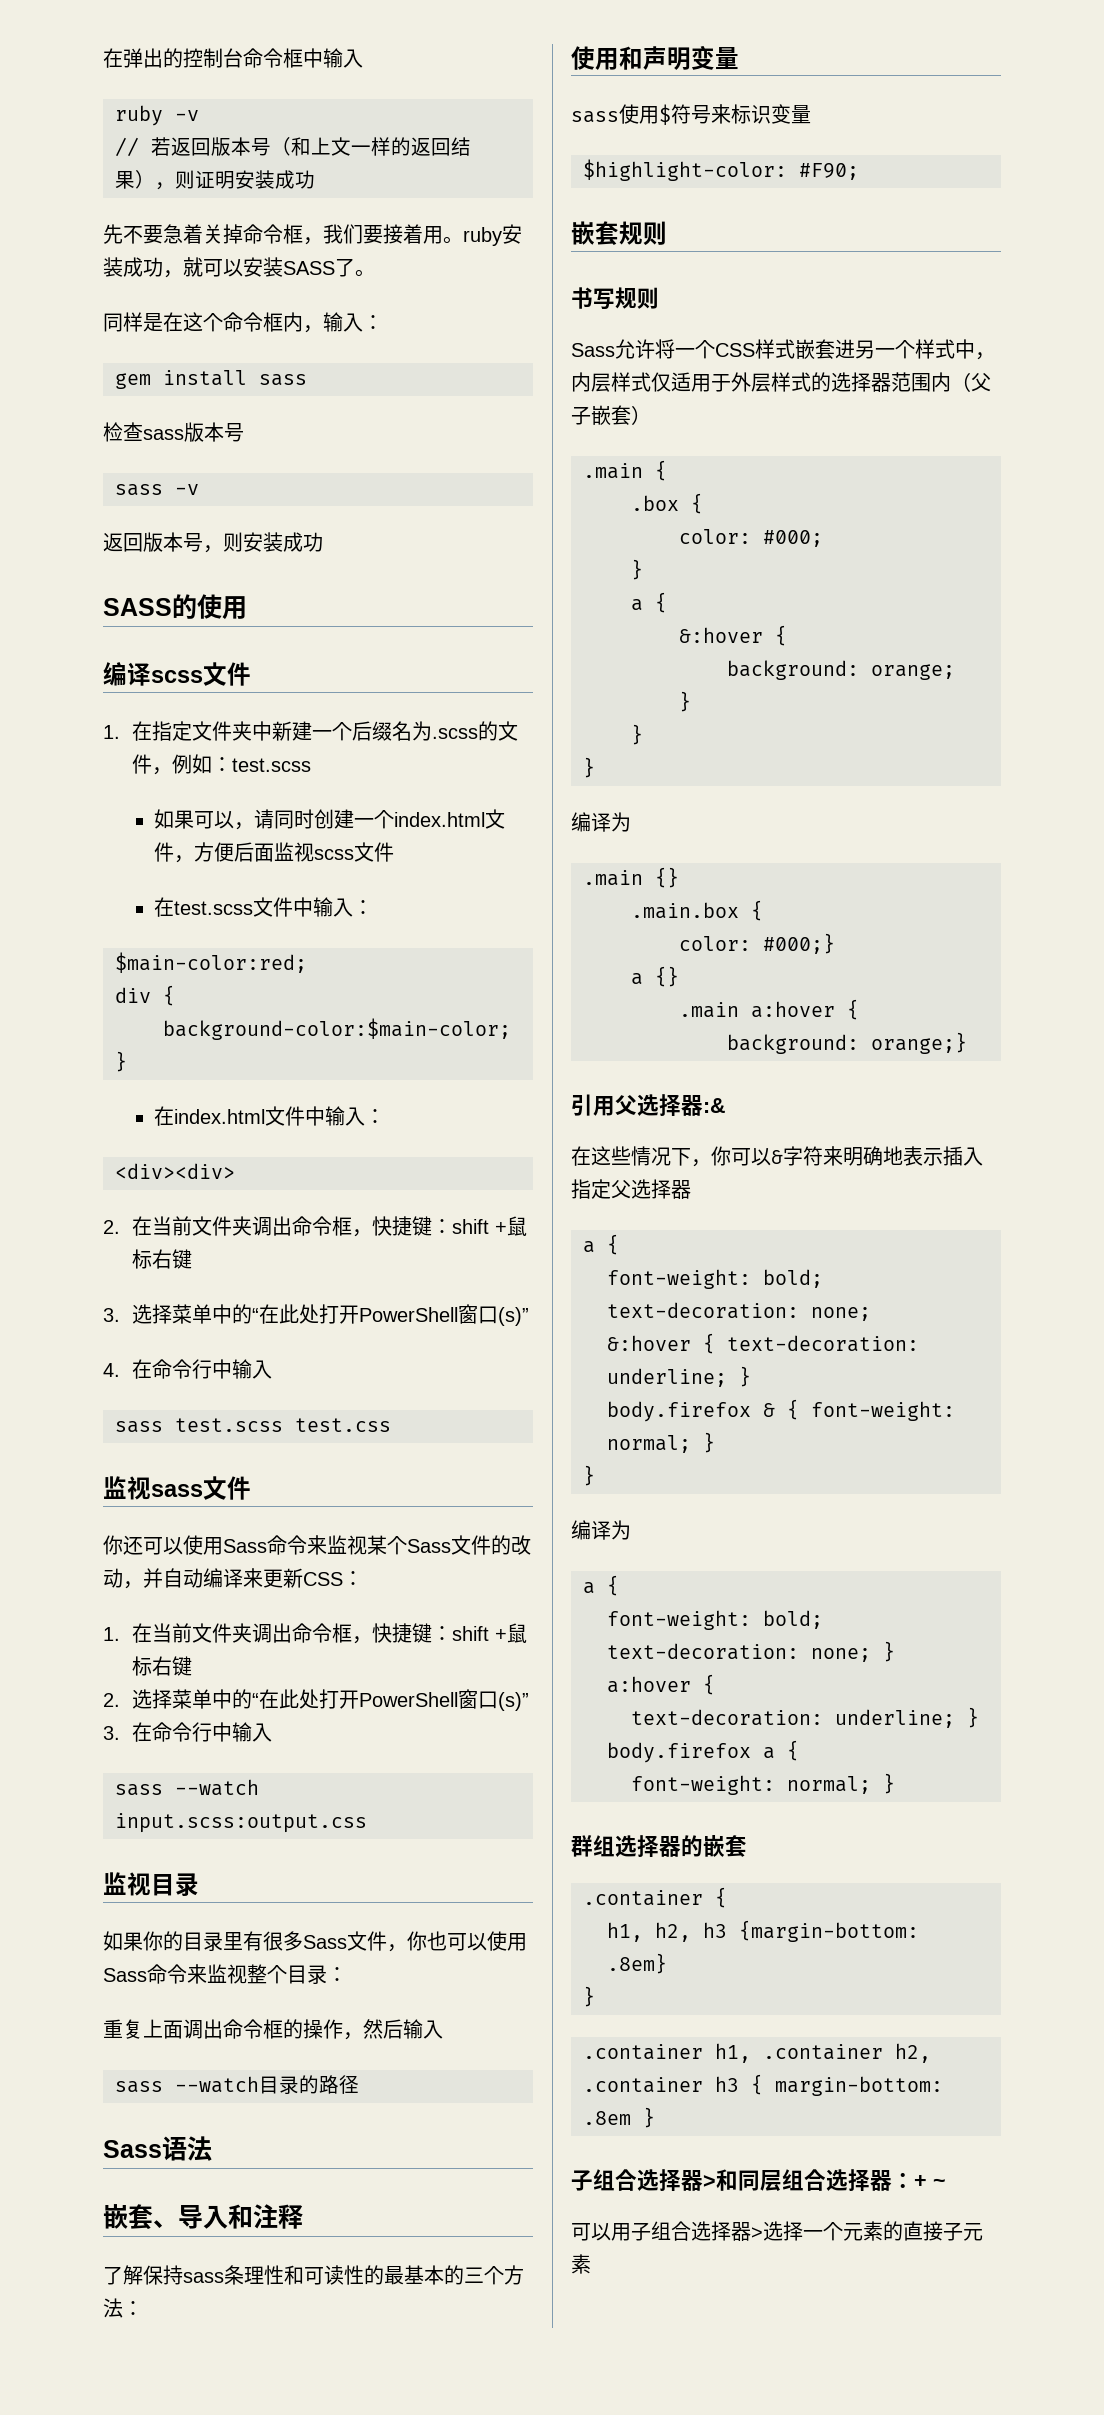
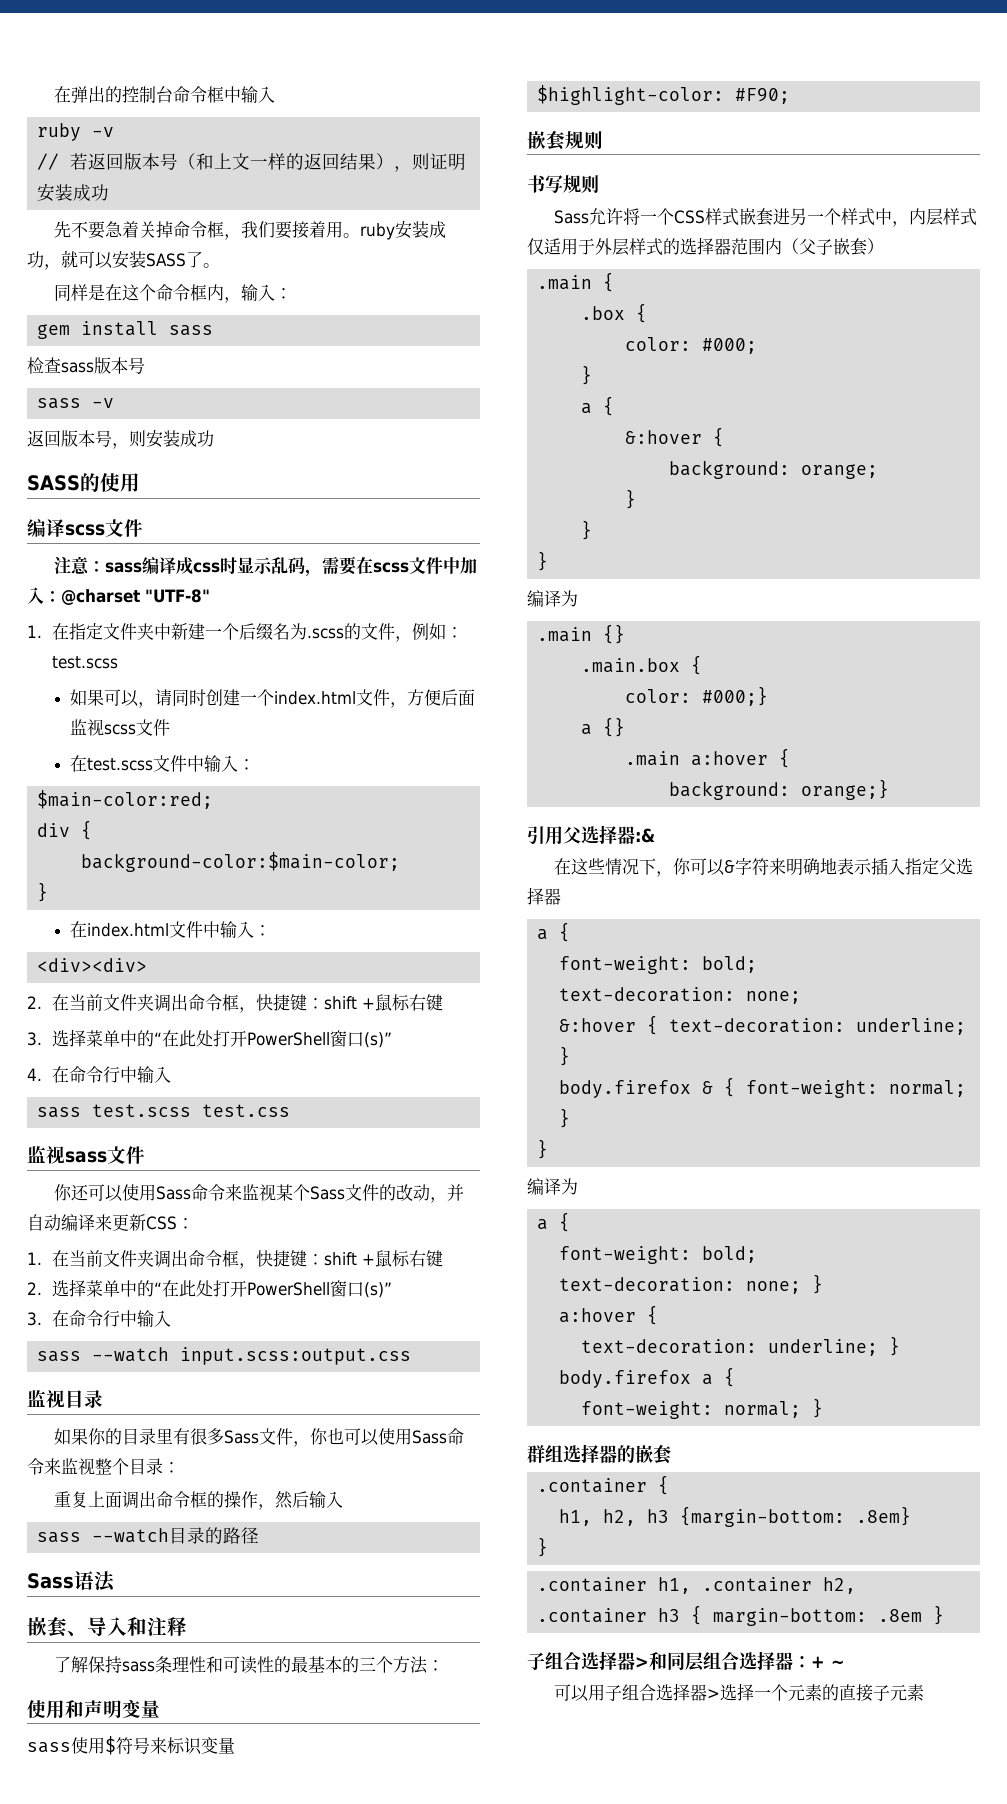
(251, 674) none -> [54,556,478,577] [27,587,210,605] // 注意：sass编译成css时显示乱码，需要在scss文件中加入：@charset "UTF-8"

